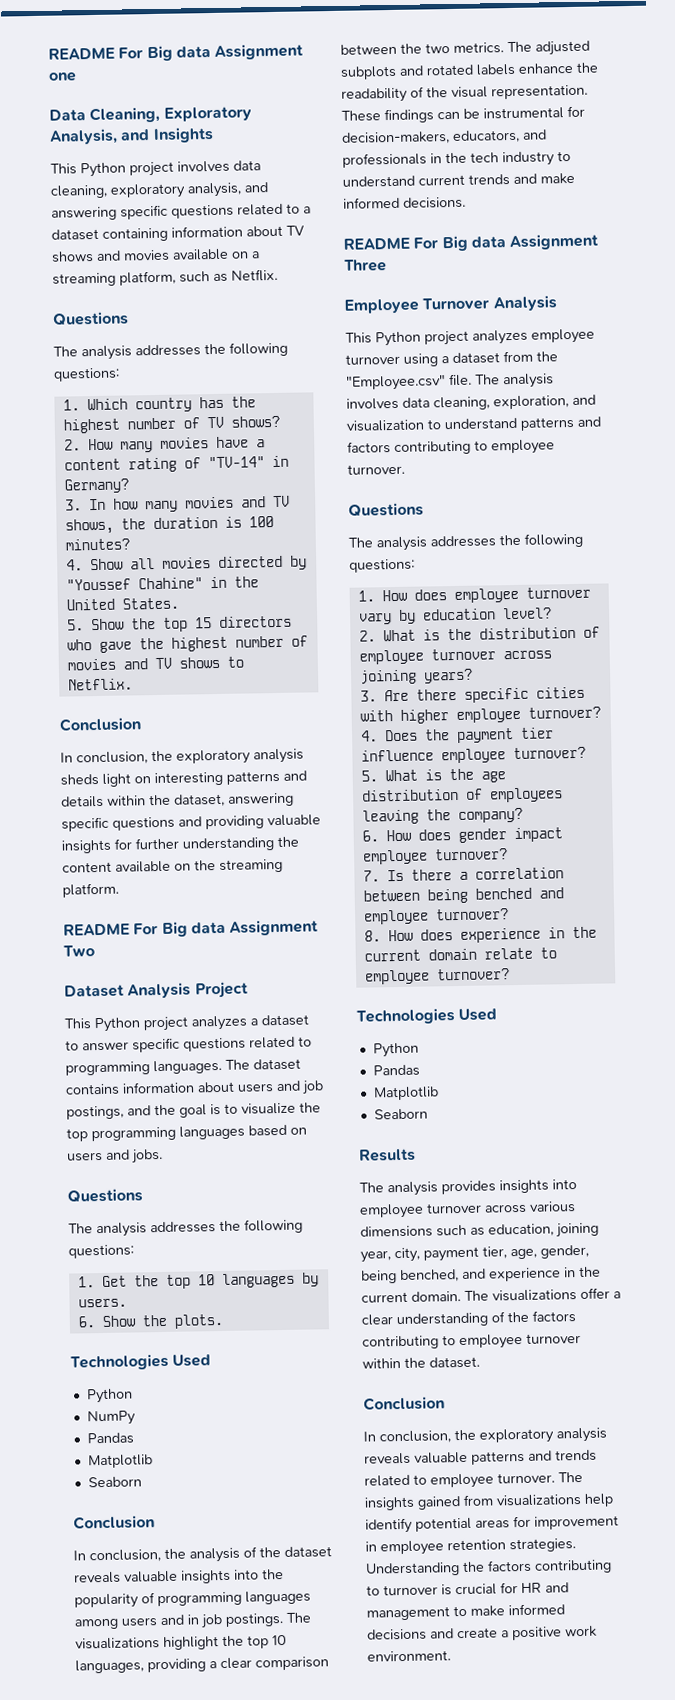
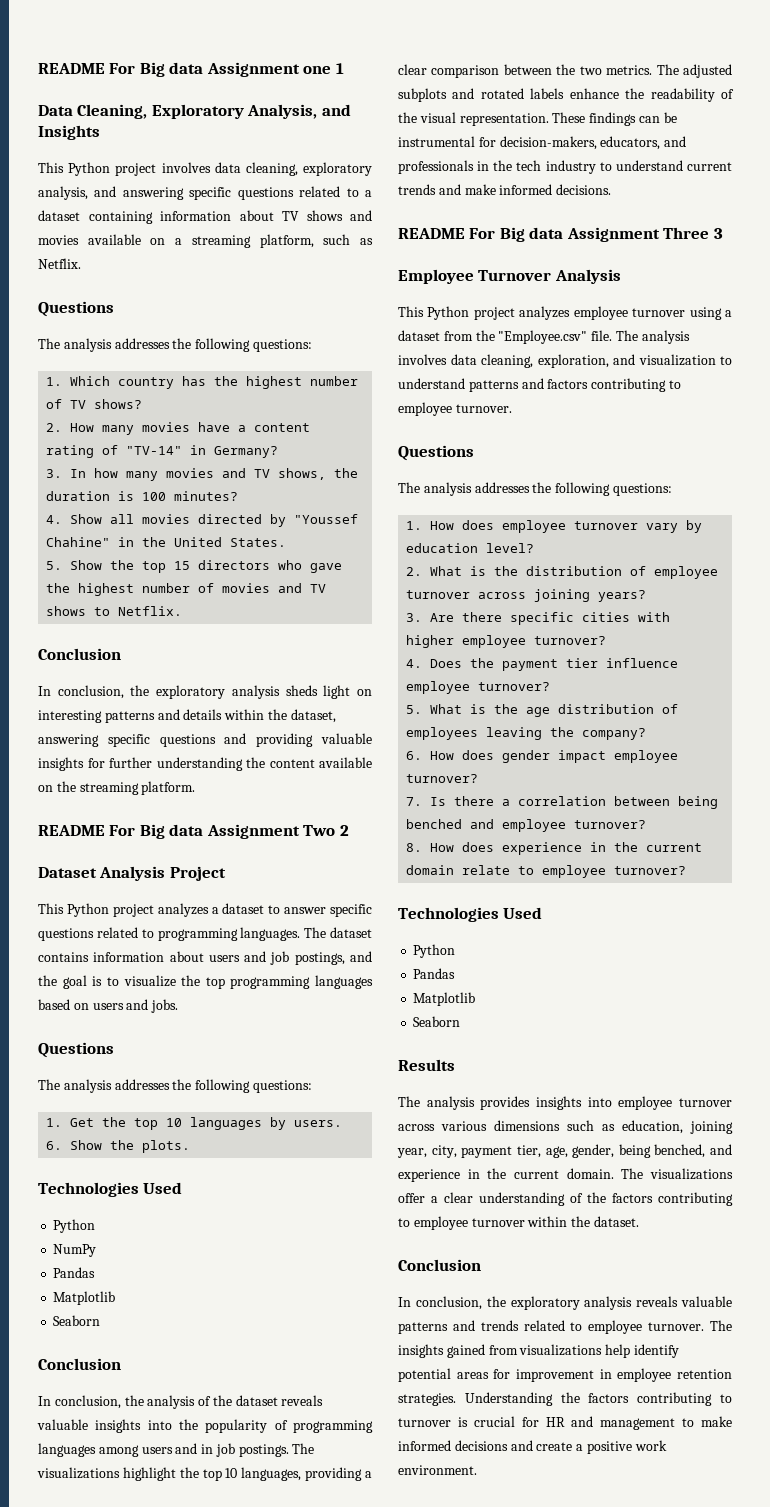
(77, 77) none -> [335,63,344,74] 1
(95, 951) none -> [339,825,349,836] 2
(387, 265) none -> [713,228,723,239] 3

